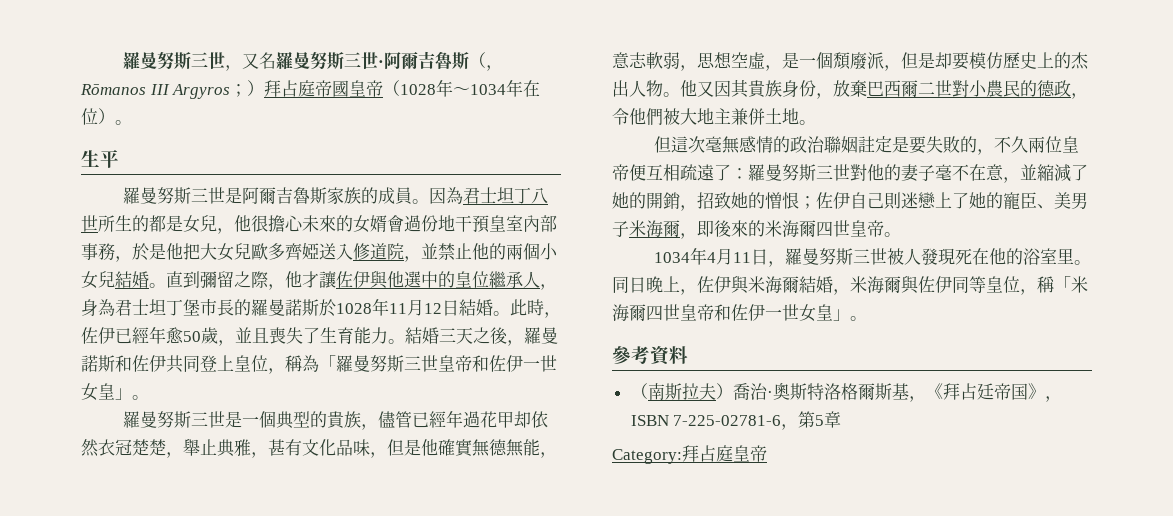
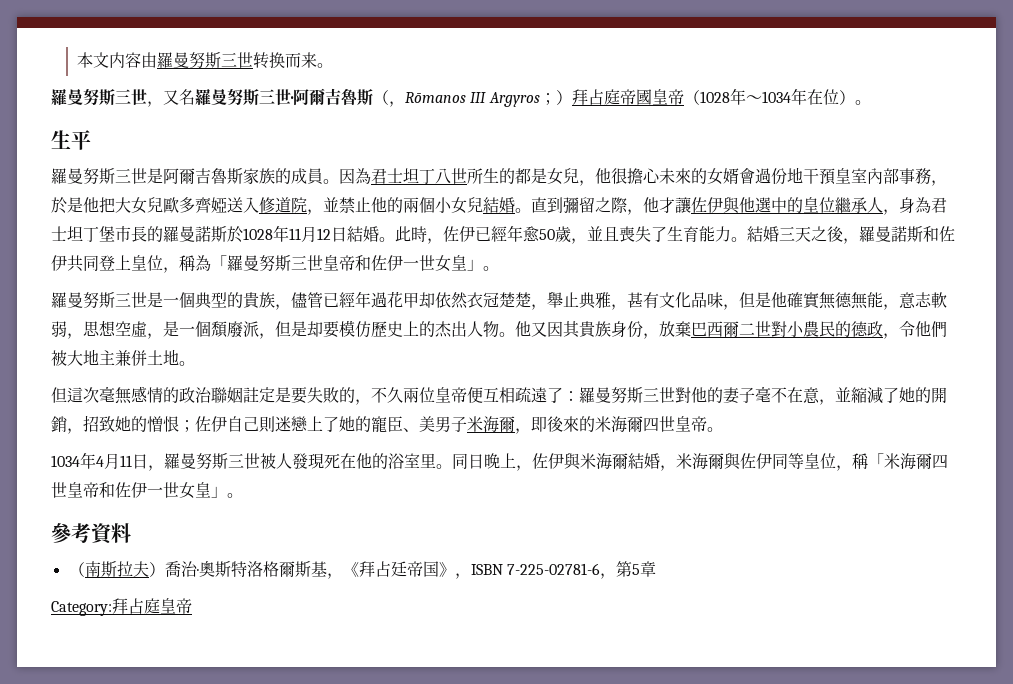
(123, 60) none -> [76,52,333,69] 本文内容由羅曼努斯三世转换而来。 //

